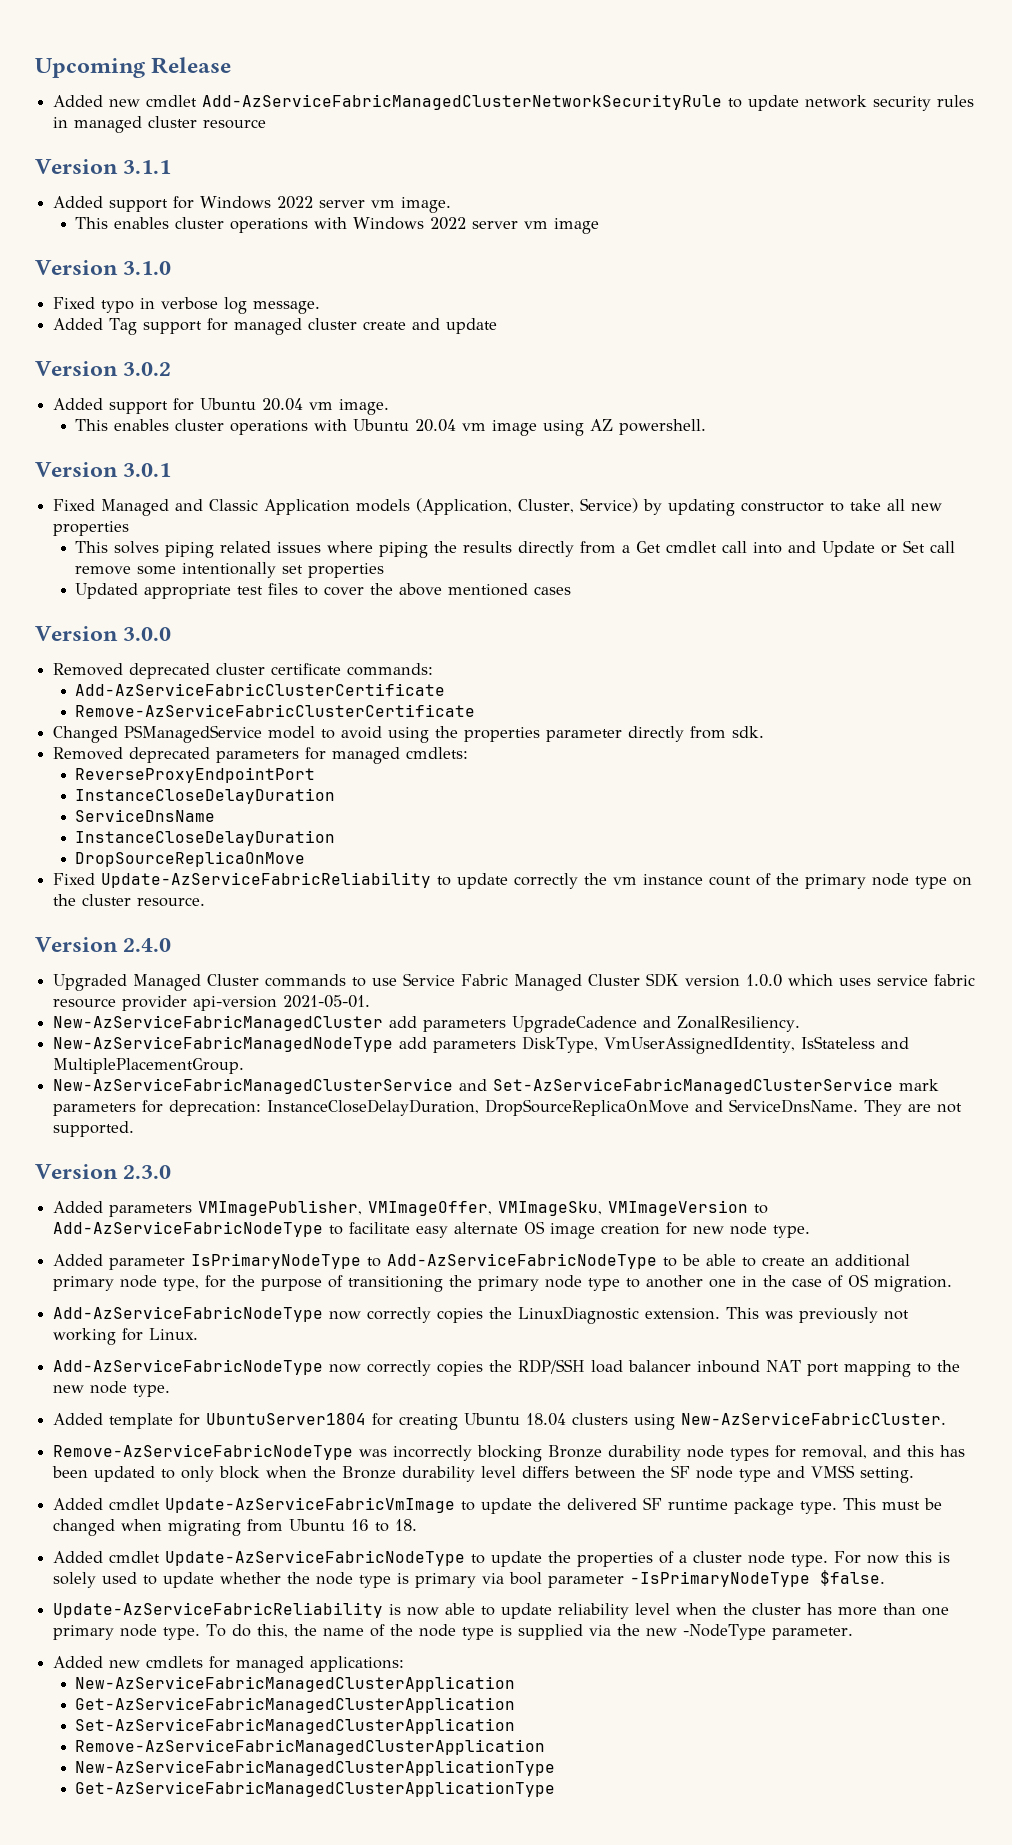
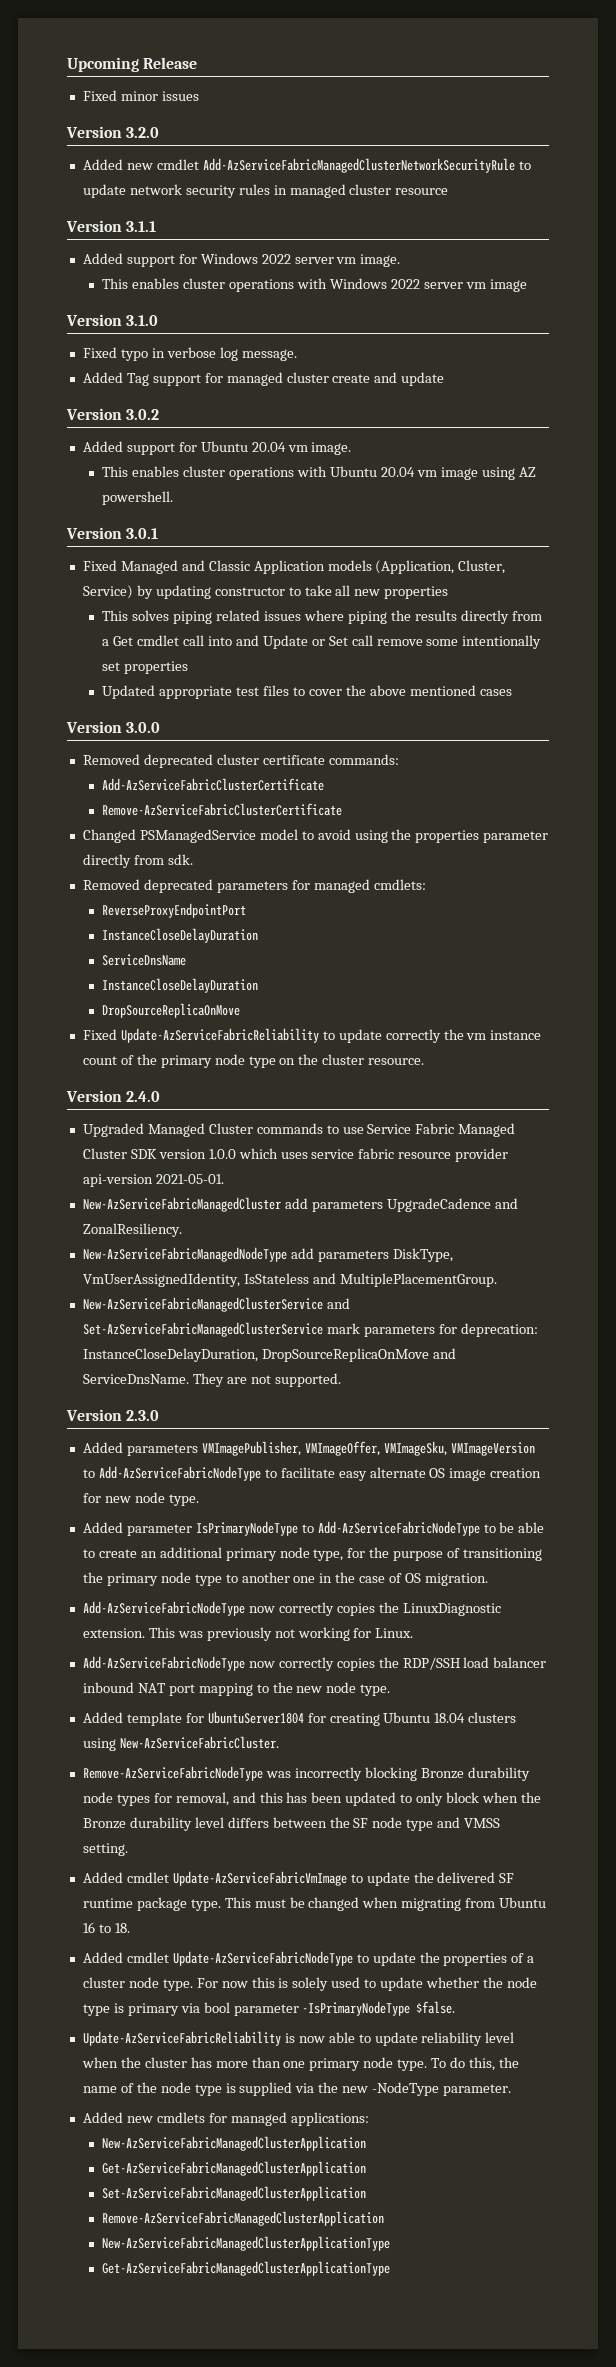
(232, 65) none -> [82,90,199,101] [66,126,160,138] // Fixed minor issues // Version 3.2.0

